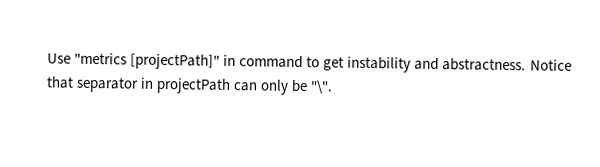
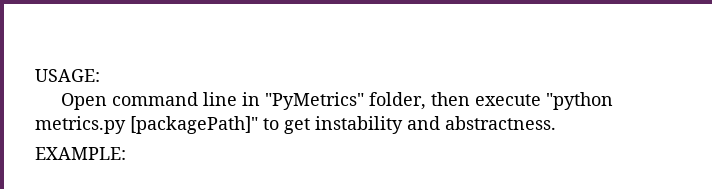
[47,52,304,70] Use "metrics [projectPath]" in command -> [35,69,100,82] [61,92,614,110] [35,116,258,134] USAGE: // Open command line in "PyMetrics" folder, then execute "python metrics.py [packagePath]"
[529,59,572,71] [46,76,334,95] Notice that separator in projectPath can only be "\". -> [35,147,126,160] // EXAMPLE:

